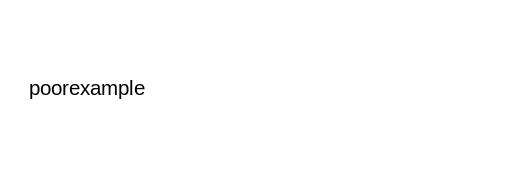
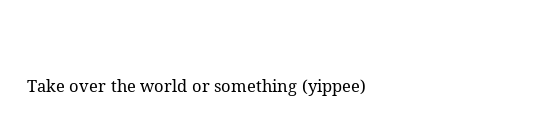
[29,80,145,99] poorexample -> [27,79,366,96] Take over the world or something (yippee)

